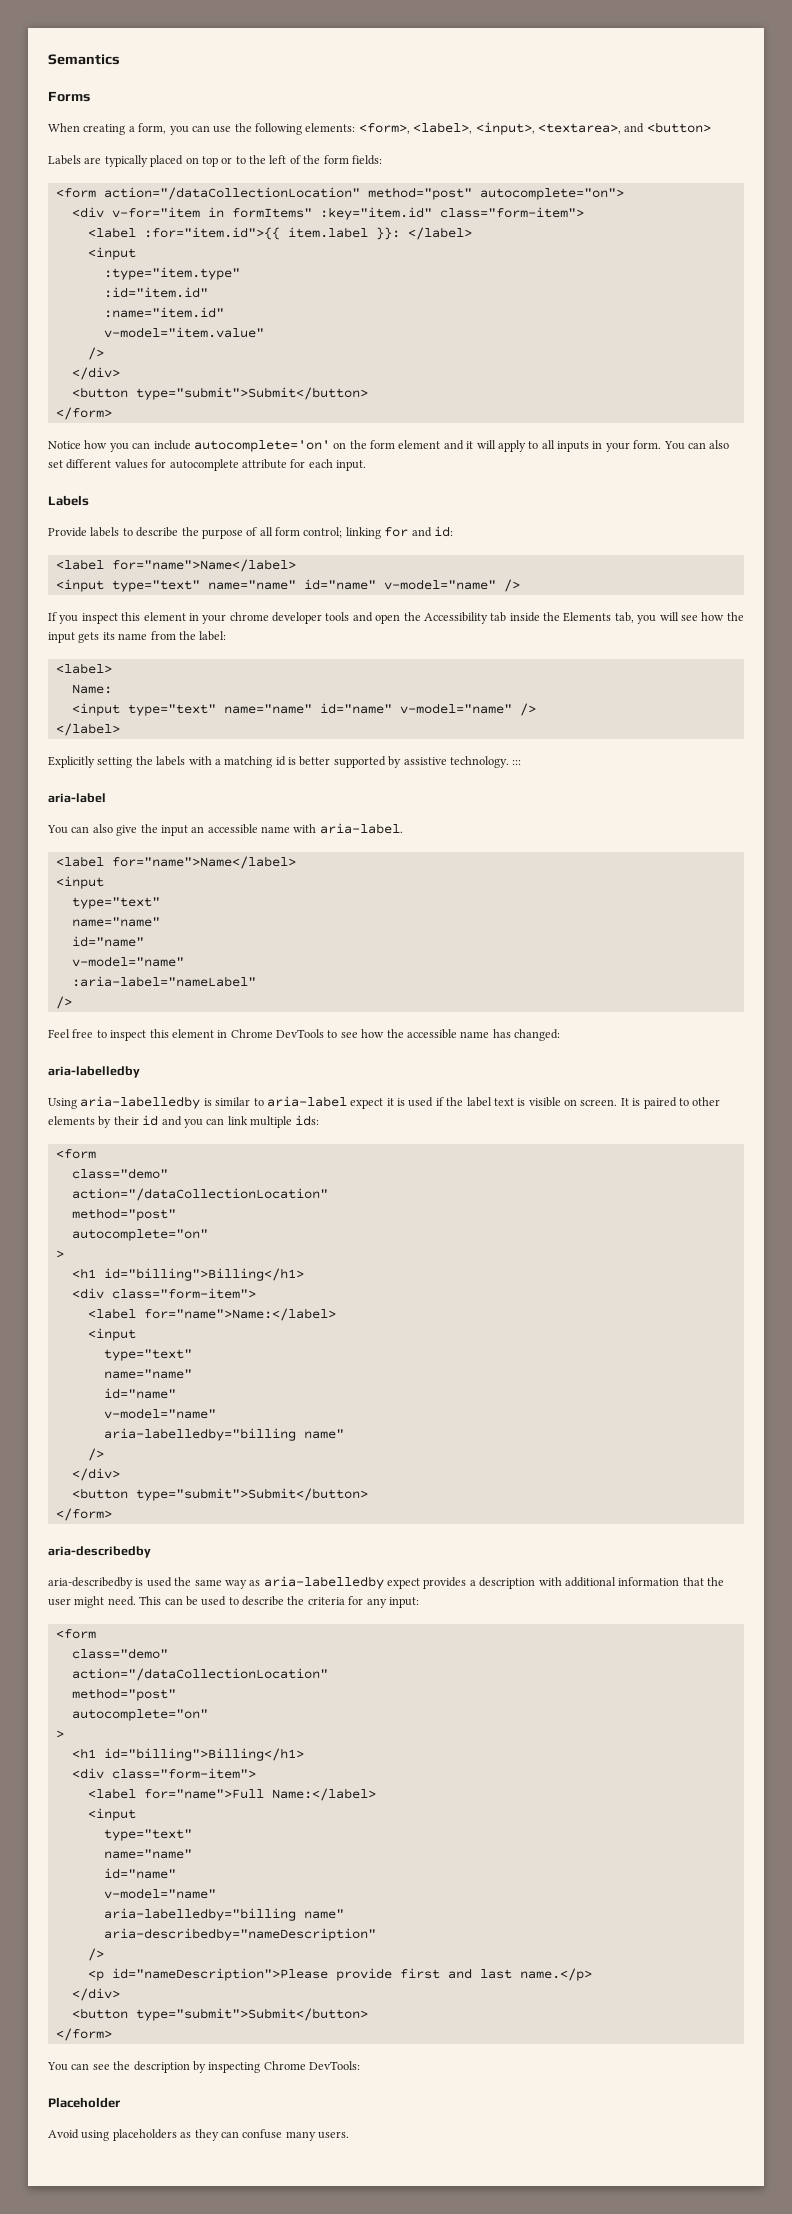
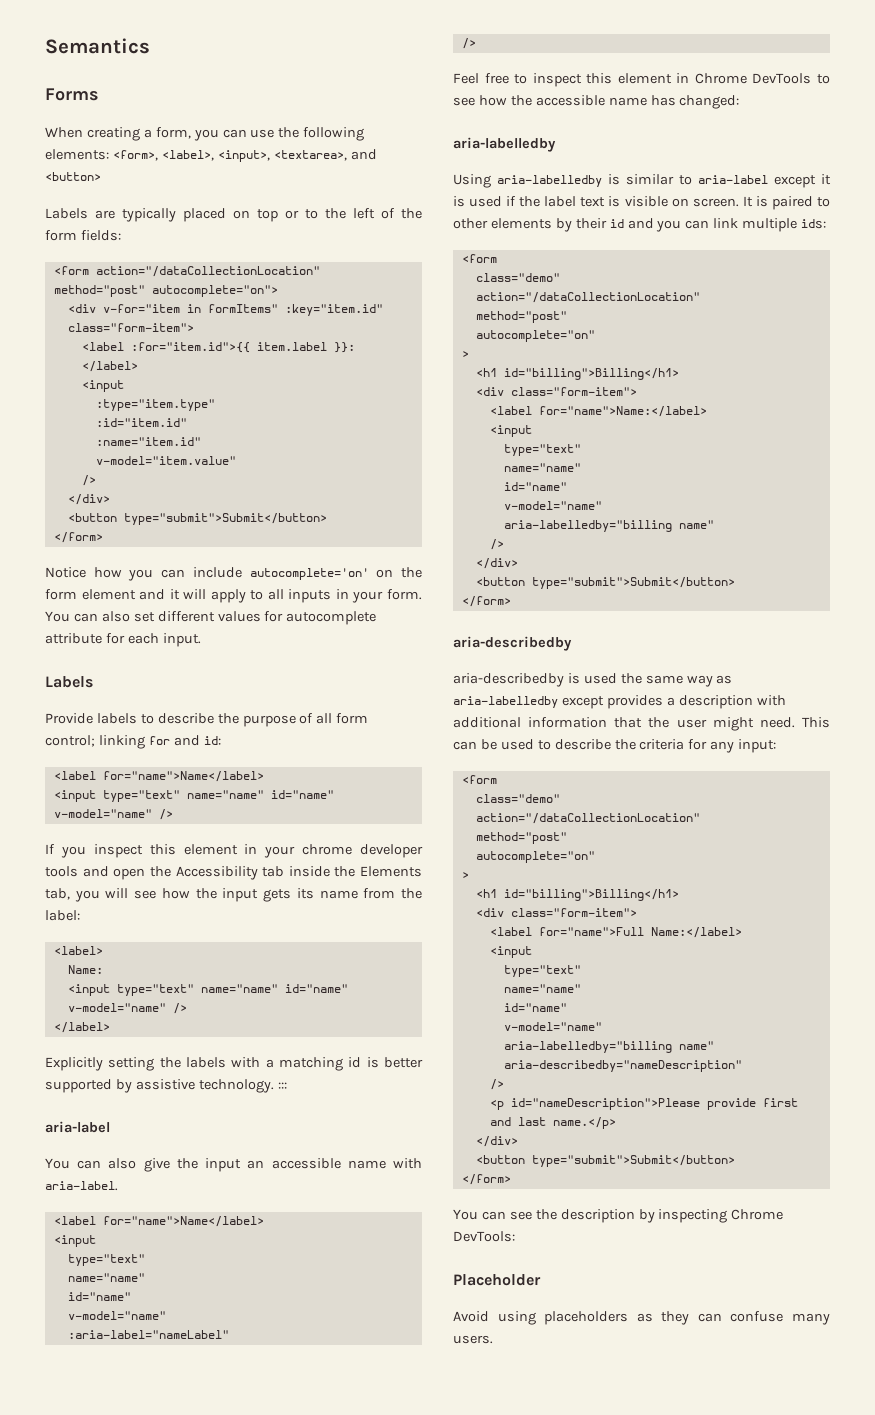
[350,1098,384,1109] expect -> [774,175,816,188] except
[387,1578,420,1589] expect -> [561,696,604,709] except

